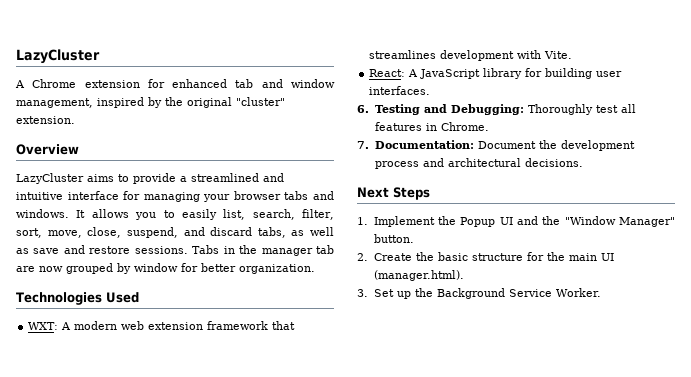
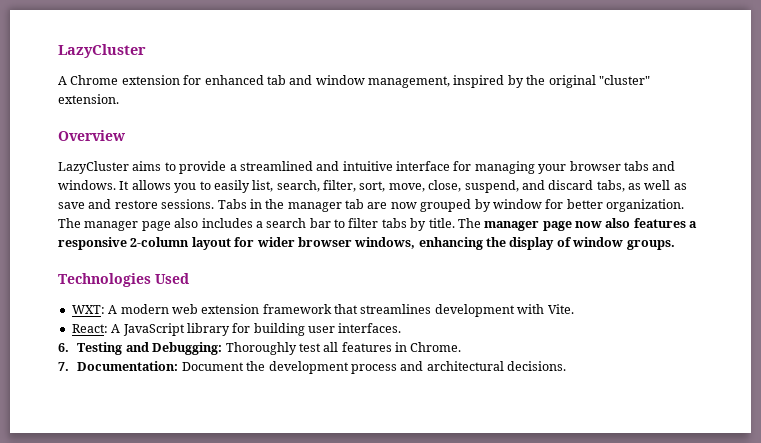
(315, 269) none -> [58,218,698,231] [58,237,675,250] The manager page also includes a search bar to filter tabs by title. The manager page now also features a responsive 2-column layout for wider browser windows, enhancing the display of window groups.
[357,187,430,200] [357,216,675,227] [373,234,414,243] [357,252,614,261] [373,270,465,281] [357,288,602,299] // Next Steps // 1. Implement the Popup UI and the "Window Manager" button. // 2. Create the basic structure for the main UI (manager.html). // 3. Set up the Background Service Worker. -> (567, 366) none

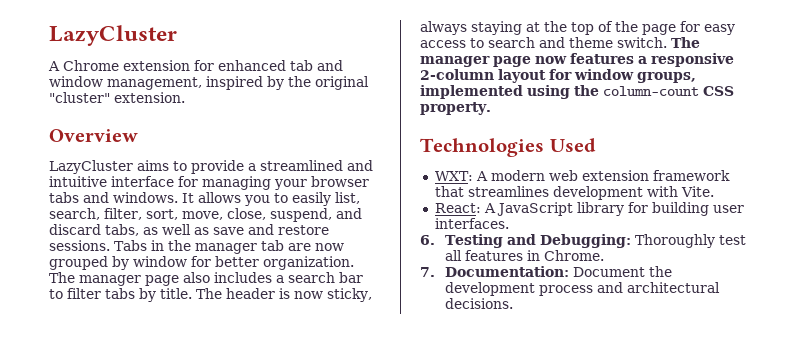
(481, 223) none -> [226,288,372,302] [420,21,735,35] [420,37,700,48] header is now sticky, always staying at the top of the page for easy access to search and theme switch. The
[605,218,631,228] also -> (567, 60) none
[256,237,675,250] wider browser windows, enhancing the display of window groups. -> [574,69,696,83] [420,85,734,99] [420,102,491,115] window groups, implemented using the column-count CSS property.

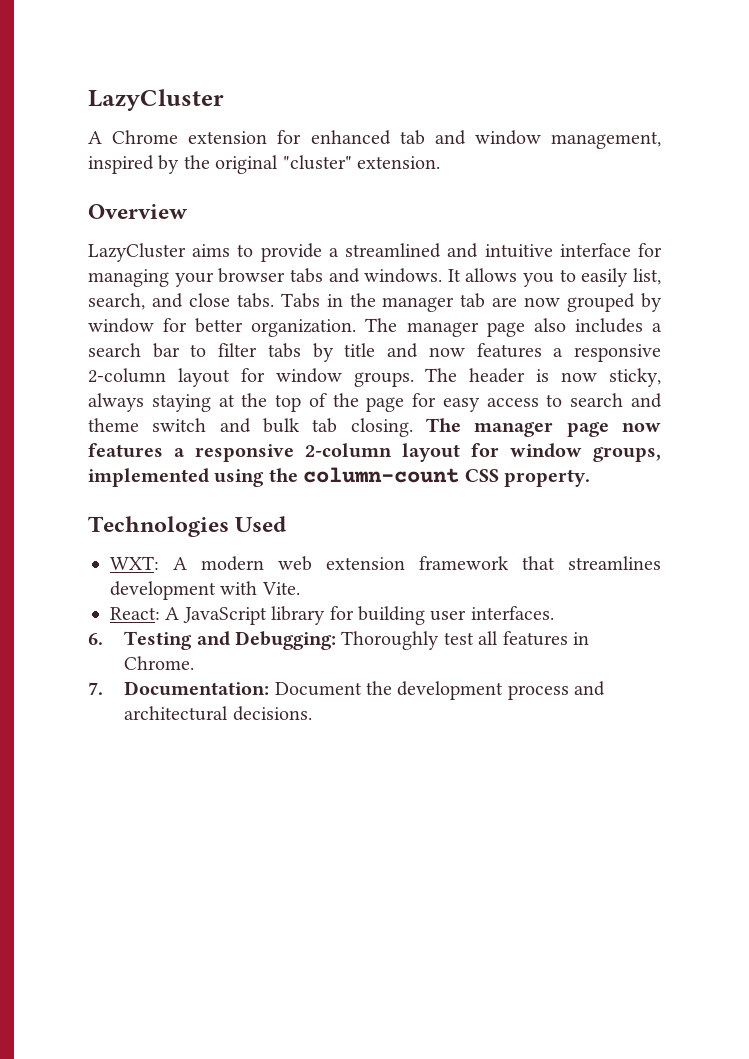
[104,208,362,222] [49,224,329,236] [49,240,110,251] filter, sort, move, close, suspend, and discard tabs, as well as save and restore sessions. -> [151,293,274,308] and close tabs.
[160,288,192,299] title. -> [344,343,662,362] [88,368,414,387] title and now features a responsive 2-column layout for window groups.
[617,37,667,48] switch. -> [152,418,413,437] switch and bulk tab closing.

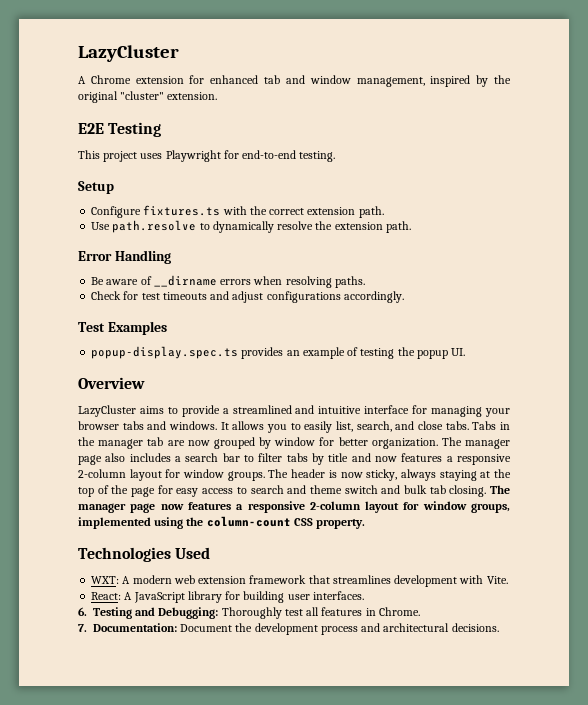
(440, 162) none -> [78,122,162,137] [78,150,336,162] [78,181,114,194] [91,205,384,218] [91,220,411,233] [78,250,171,264] [91,275,365,288] [91,291,404,303] [78,321,167,335] [91,346,466,359] // E2E Testing // This project uses Playwright for end-to-end testing. // Setup // Configure fixtures.ts with the correct extension path. // Use path.resolve to dynamically resolve the extension path. // Error Handling // Be aware of __dirname errors when resolving paths. // Check for test timeouts and adjust configurations accordingly. // Test Examples // popup-display.spec.ts provides an example of testing the popup UI.

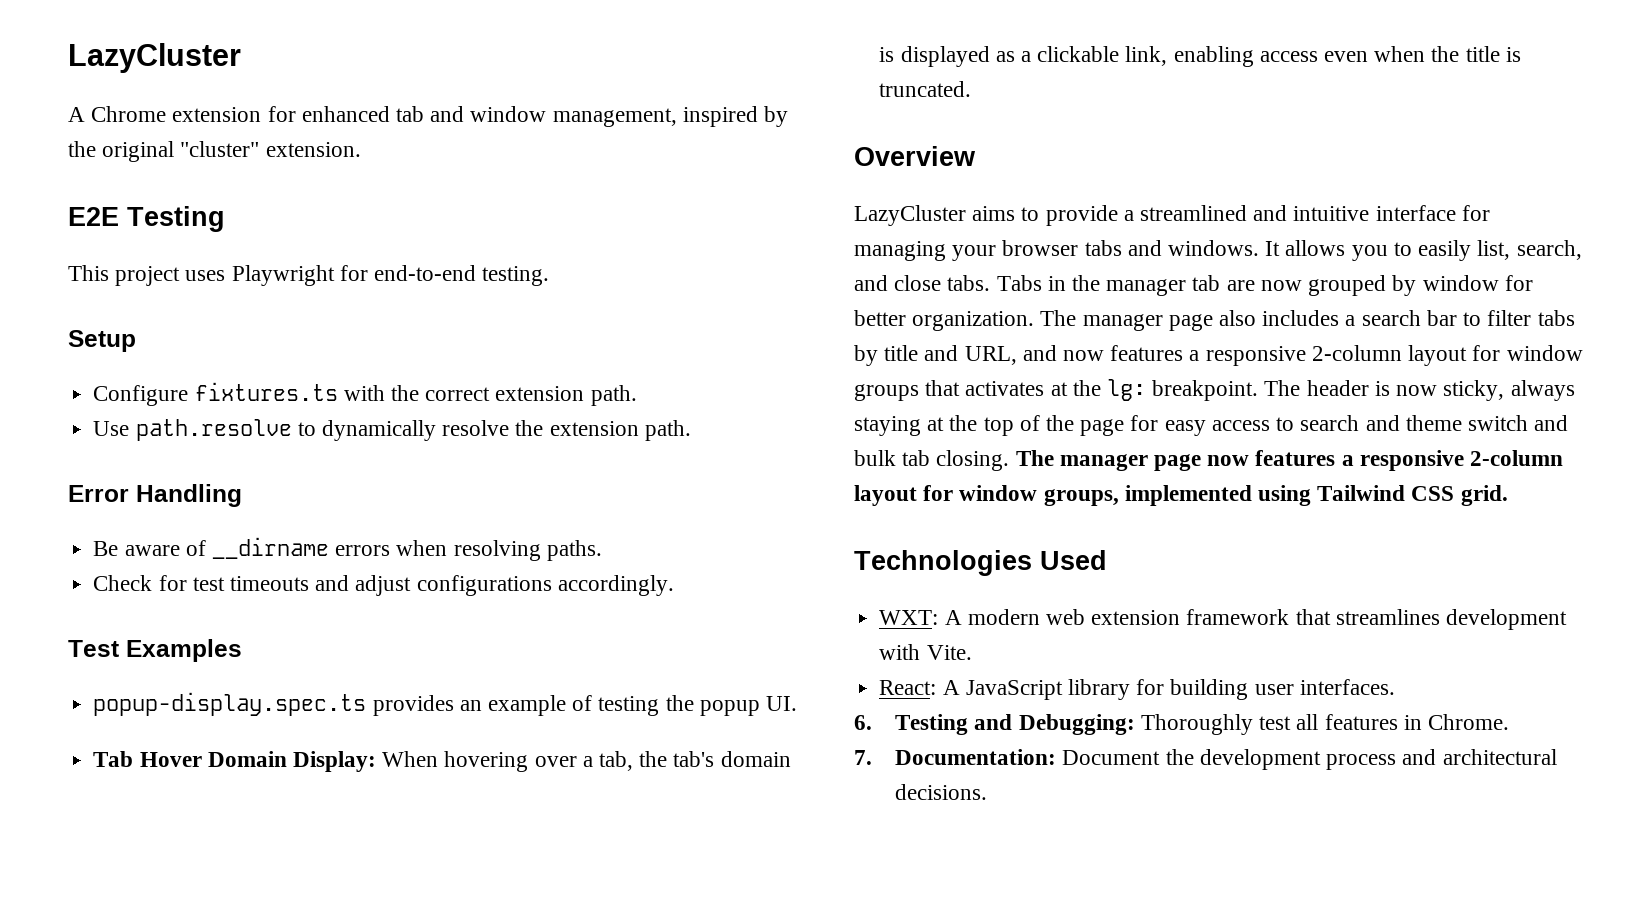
(466, 352) none -> [93,751,791,772] [879,46,1521,67] [879,81,972,97] // Tab Hover Domain Display: When hovering over a tab, the tab's domain is displayed as a clickable link, enabling access even when the title is truncated.
[375,453,511,465] [78,469,265,481] now features a responsive 2-column layout for window groups. -> [964,345,1583,366] [854,379,1259,401] URL, and now features a responsive 2-column layout for window groups that activates at the lg: breakpoint.
[186,516,366,529] the column-count CSS property. -> [1317,485,1508,506] Tailwind CSS grid.

